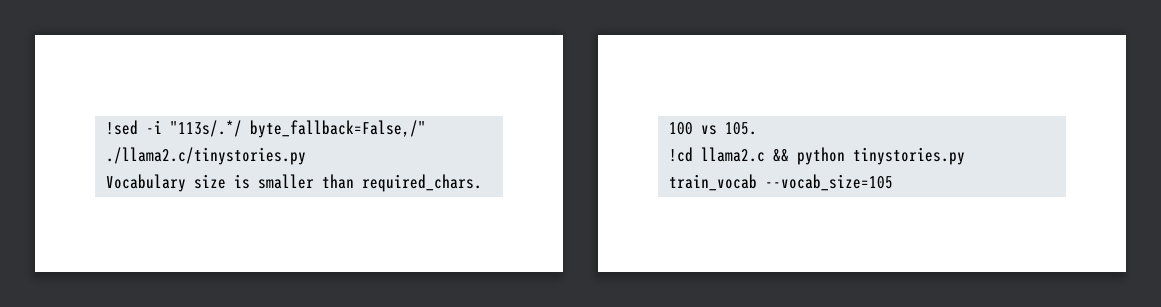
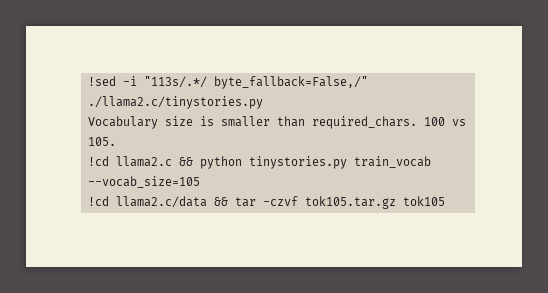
(894, 182) none -> [87,196,445,209] // !cd llama2.c/data && tar -czvf tok105.tar.gz tok105

